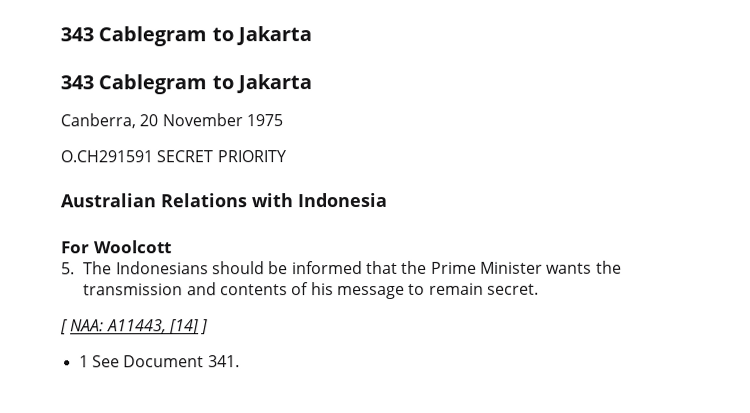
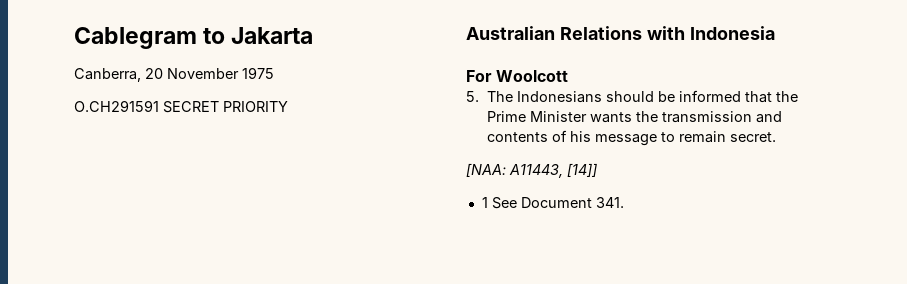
[60,26,312,47] [60,75,94,90] 343 Cablegram to Jakarta // 343 -> (74, 38) none
[60,319,209,335] [ NAA: A11443, [14] ] -> [466,163,597,178] [NAA: A11443, [14]]

